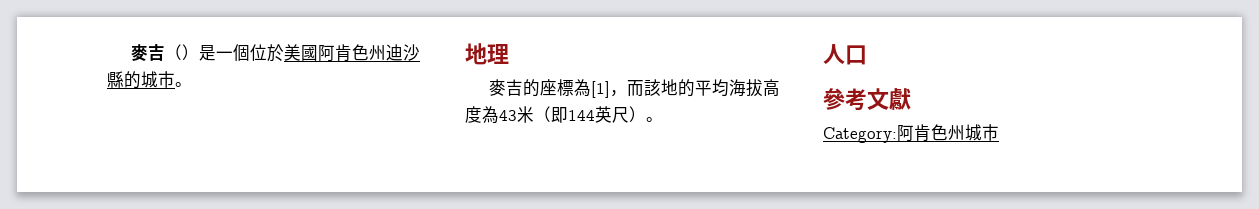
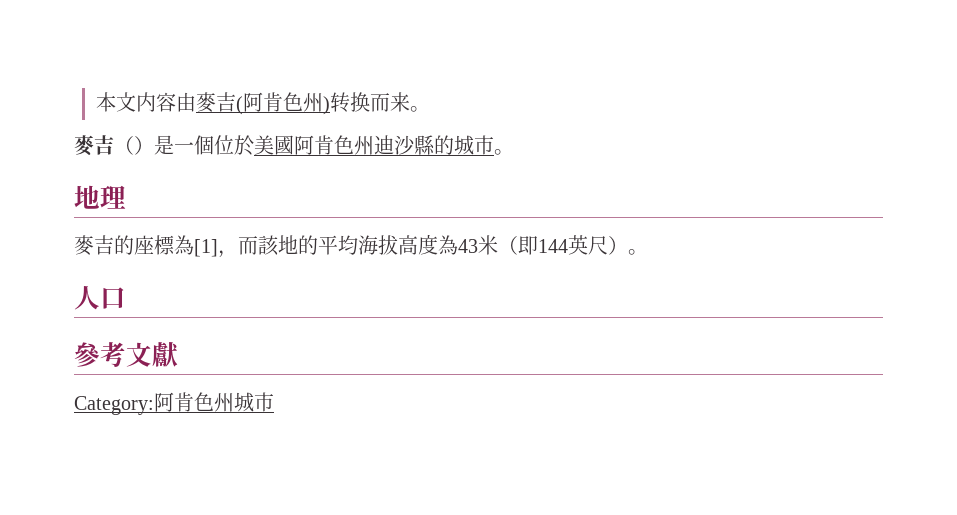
(130, 52) none -> [96,92,431,115] 本文内容由麥吉(阿肯色州)转换而来。 //

